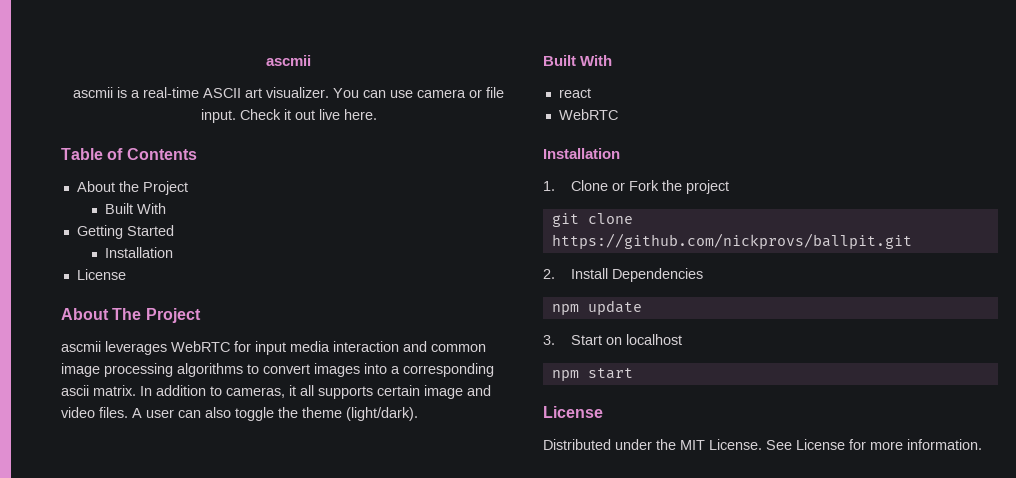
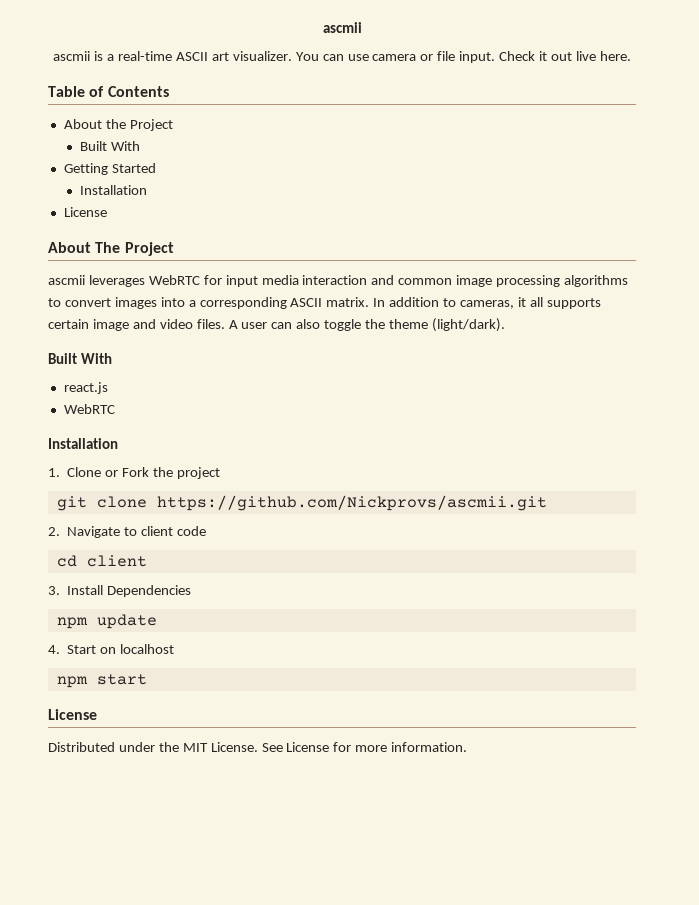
[61,385,89,396] ascii -> [290,298,323,307] ASCII
[558,88,591,98] react -> [63,382,108,394] react.js
[551,233,912,249] [543,269,555,279] https://github.com/nickprovs/ballpit.git // 2. -> [156,495,547,511] [48,526,206,538] [56,555,147,567] [48,586,60,595] https://github.com/Nickprovs/ascmii.git // 2. Navigate to client code // cd client // 3.
[543,335,555,345] 3. -> [48,645,60,654] 4.

